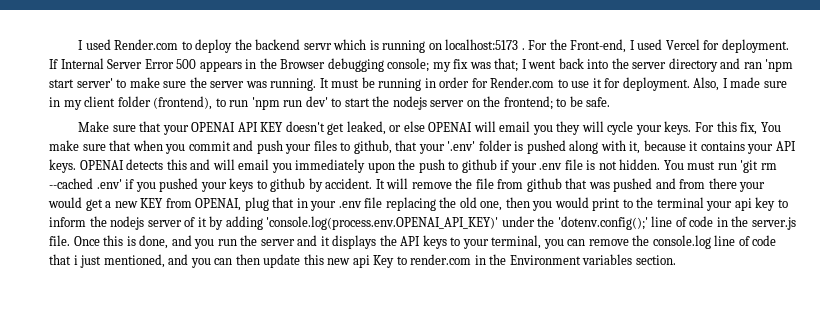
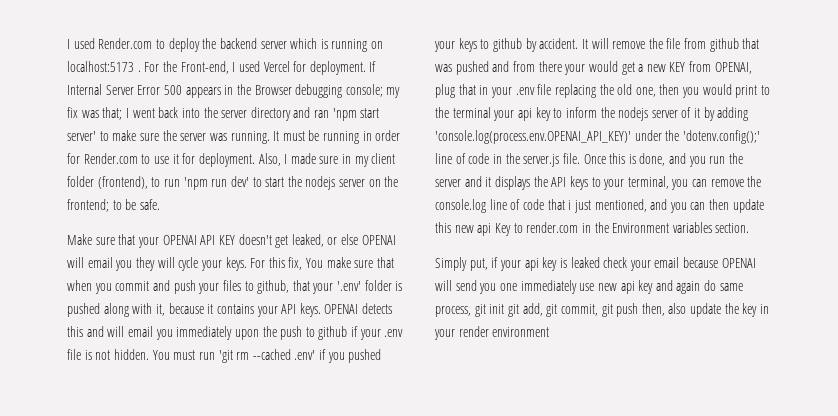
[303,43,332,50] servr -> [260,41,287,49] server
(676, 260) none -> [435,257,756,271] [435,280,743,294] [435,303,770,317] [434,326,550,340] // Simply put, if your api key is leaked check your email because OPENAI will send you one immediately use new api key and again do same process, git init git add, git commit, git push then, also update the key in your render environment

